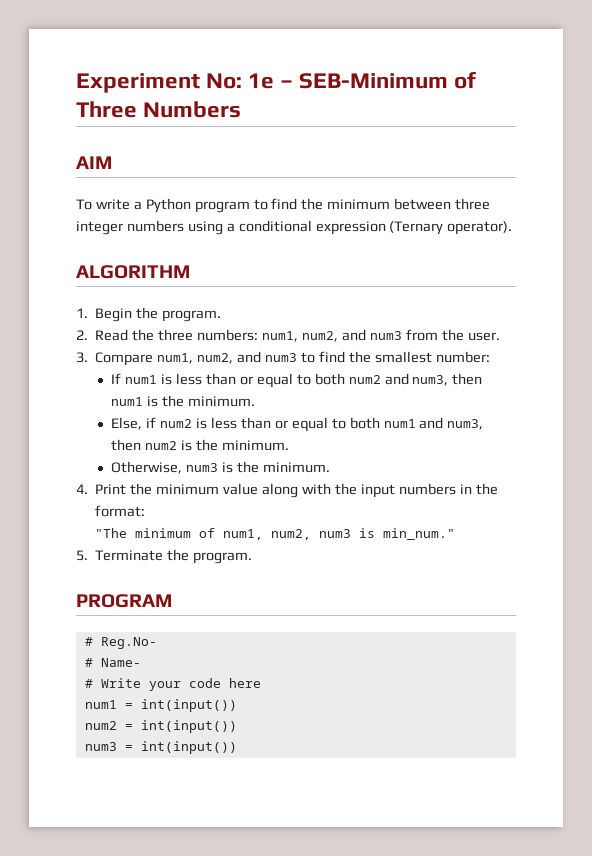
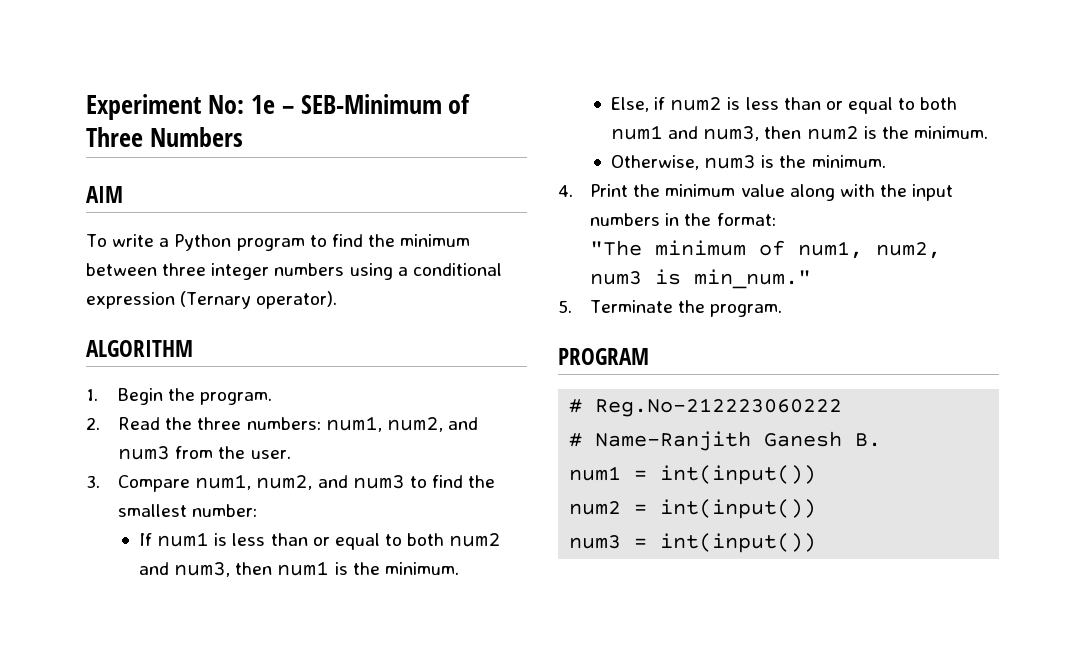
[100,637,157,649] [84,658,141,667] [84,678,261,691] Reg.No- // # Name- // # Write your code here -> [595,398,843,417] [569,431,882,451] Reg.No-212223060222 // # Name-Ranjith Ganesh B.

